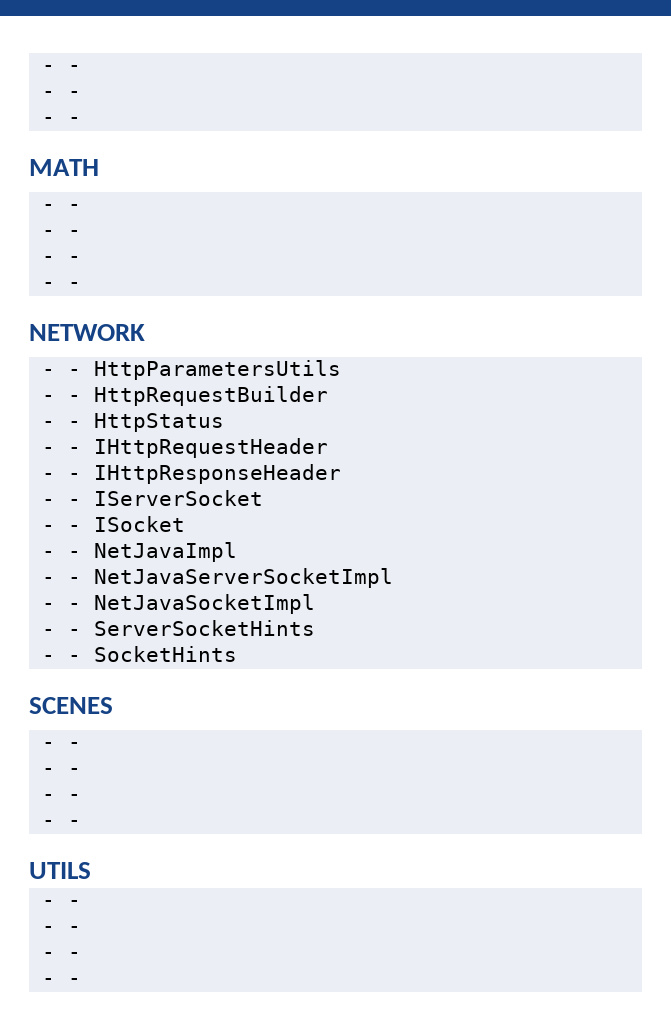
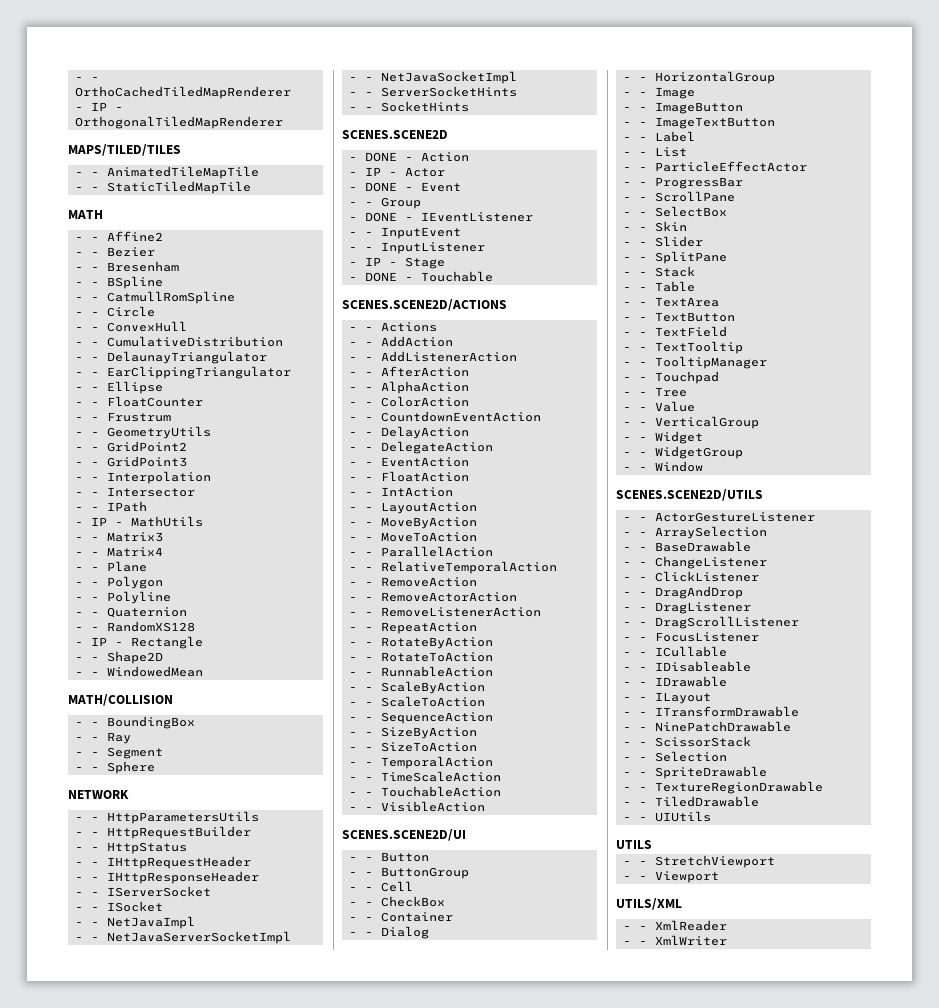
[41,65,81,72] [41,91,81,98] [41,117,81,124] - - // - - // - - -> [74,77,99,81] [74,86,291,99] [74,102,123,111] [74,116,283,129] [68,144,181,156] [74,166,259,179] [74,181,251,194] - - OrthoCachedTiledMapRenderer // - IP - OrthogonalTiledMapRenderer // MAPS/TILED/TILES // - - AnimatedTileMapTile // - - StaticTiledMapTile
[41,230,81,237] [41,256,81,263] [41,282,81,289] // - - // - - // - - -> [106,231,163,242] [74,247,155,257] [74,261,179,272] [74,276,163,289] [74,291,235,304] [74,306,155,317] [74,321,187,332] [74,336,283,347] [74,351,267,364] [74,366,291,379] [74,381,163,394] [74,396,203,407] [74,412,171,422] [74,426,211,439] [74,441,187,452] [74,456,187,467] [74,471,211,484] [74,487,195,497] [74,501,147,512] [74,516,203,527] [74,532,163,542] [74,547,163,557] [74,561,147,572] [74,576,163,589] [74,591,171,604] [74,607,187,618] [74,621,195,632] [74,636,203,649] [74,651,163,664] [74,666,203,677] [68,694,173,706] [74,716,195,729] [74,732,131,744] [74,747,163,759] [74,761,155,774] Affine2 // - - Bezier // - - Bresenham // - - BSpline // - - CatmullRomSpline // - - Circle // - - ConvexHull // - - CumulativeDistribution // - - DelaunayTriangulator // - - EarClippingTriangulator // - - Ellipse // - - FloatCounter // - - Frustrum // - - GeometryUtils // - - GridPoint2 // - - GridPoint3 // - - Interpolation // - - Intersector // - - IPath // - IP - MathUtils // - - Matrix3 // - - Matrix4 // - - Plane // - - Polygon // - - Polyline // - - Quaternion // - - RandomXS128 // - IP - Rectangle // - - Shape2D // - - WindowedMean // MATH/COLLISION // - - BoundingBox // - - Ray // - - Segment // - - Sphere
[29,697,113,714] [41,742,81,749] [41,768,81,775] [41,794,81,801] [41,820,81,827] SCENES // - - // - - // - - // - - -> [342,130,448,139] [348,152,469,162] [348,167,445,177] [348,182,461,192] [348,197,421,209] [348,212,533,222] [348,227,461,239] [348,242,485,254] [348,257,445,269] [348,271,493,282] [342,299,507,311] [348,322,437,332] [348,336,453,347] [348,351,517,362] [348,366,469,377] [348,381,469,394] [348,396,469,407] [348,411,541,422] [348,426,469,439] [348,441,493,454] [348,457,469,467] [348,471,469,482] [348,487,453,497] [348,502,477,514] [348,517,477,529] [348,532,477,542] [348,546,493,557] [348,561,557,574] [348,577,477,587] [348,592,517,602] [348,607,541,617] [348,622,477,634] [348,637,493,649] [348,652,493,662] [348,666,493,677] [348,681,485,694] [348,696,485,707] [348,712,493,724] [348,727,477,739] [348,742,477,752] [348,756,493,769] [348,771,501,782] [348,786,501,797] [348,801,485,812] [342,829,466,841] [348,852,429,862] [348,867,469,879] [348,881,413,892] [348,896,445,907] [348,912,453,922] [348,926,429,939] [622,71,775,84] [622,87,695,99] [622,102,743,114] [622,117,775,129] [622,131,695,142] [622,147,687,157] [622,161,807,172] [622,177,743,189] [622,191,735,202] [622,206,727,217] [622,221,687,232] [622,236,703,247] [622,251,727,264] [622,266,695,277] [622,281,695,292] [622,297,719,307] [622,312,735,322] [622,326,727,337] [622,341,743,354] [622,356,767,369] [622,371,719,384] [622,387,687,397] [622,401,695,412] [622,416,759,429] [622,431,703,444] [622,446,743,459] [622,461,703,472] [616,489,763,501] [622,512,815,522] [622,526,767,539] [622,541,751,552] [622,556,767,569] [622,571,759,582] [622,586,743,599] [622,602,751,614] [622,616,799,629] [622,632,759,642] [622,646,727,657] [622,661,751,672] [622,676,727,687] [622,692,711,704] [622,706,799,717] [622,721,791,732] [622,736,751,747] [622,751,727,762] [622,766,767,779] [622,781,823,794] [622,796,759,807] [622,811,711,822] SCENES.SCENE2D // - DONE - Action // - IP - Actor // - DONE - Event // - - Group // - DONE - IEventListener // - - InputEvent // - - InputListener // - IP - Stage // - DONE - Touchable // SCENES.SCENE2D/ACTIONS // - - Actions // - - AddAction // - - AddListenerAction // - - AfterAction // - - AlphaAction // - - ColorAction // - - CountdownEventAction // - - DelayAction // - - DelegateAction // - - EventAction // - - FloatAction // - - IntAction // - - LayoutAction // - - MoveByAction // - - MoveToAction // - - ParallelAction // - - RelativeTemporalAction // - - RemoveAction // - - RemoveActorAction // - - RemoveListenerAction // - - RepeatAction // - - RotateByAction // - - RotateToAction // - - RunnableAction // - - ScaleByAction // - - ScaleToAction // - - SequenceAction // - - SizeByAction // - - SizeToAction // - - TemporalAction // - - TimeScaleAction // - - TouchableAction // - - VisibleAction // SCENES.SCENE2D/UI // - - Button // - - ButtonGroup // - - Cell // - - CheckBox // - - Container // - - Dialog // - - HorizontalGroup // - - Image // - - ImageButton // - - ImageTextButton // - - Label // - - List // - - ParticleEffectActor // - - ProgressBar // - - ScrollPane // - - SelectBox // - - Skin // - - Slider // - - SplitPane // - - Stack // - - Table // - - TextArea // - - TextButton // - - TextField // - - TextTooltip // - - TooltipManager // - - Touchpad // - - Tree // - - Value // - - VerticalGroup // - - Widget // - - WidgetGroup // - - Window // SCENES.SCENE2D/UTILS // - - ActorGestureListener // - - ArraySelection // - - BaseDrawable // - - ChangeListener // - - ClickListener // - - DragAndDrop // - - DragListener // - - DragScrollListener // - - FocusListener // - - ICullable // - - IDisableable // - - IDrawable // - - ILayout // - - ITransformDrawable // - - NinePatchDrawable // - - ScissorStack // - - Selection // - - SpriteDrawable // - - TextureRegionDrawable // - - TiledDrawable // - - UIUtils
[41,926,81,933] [41,952,81,959] [41,978,81,985] // - - // - - // - - -> [654,855,775,868] [622,871,719,883] [616,898,682,910] [622,920,727,931] [622,935,727,946] StretchViewport // - - Viewport // UTILS/XML // - - XmlReader // - - XmlWriter

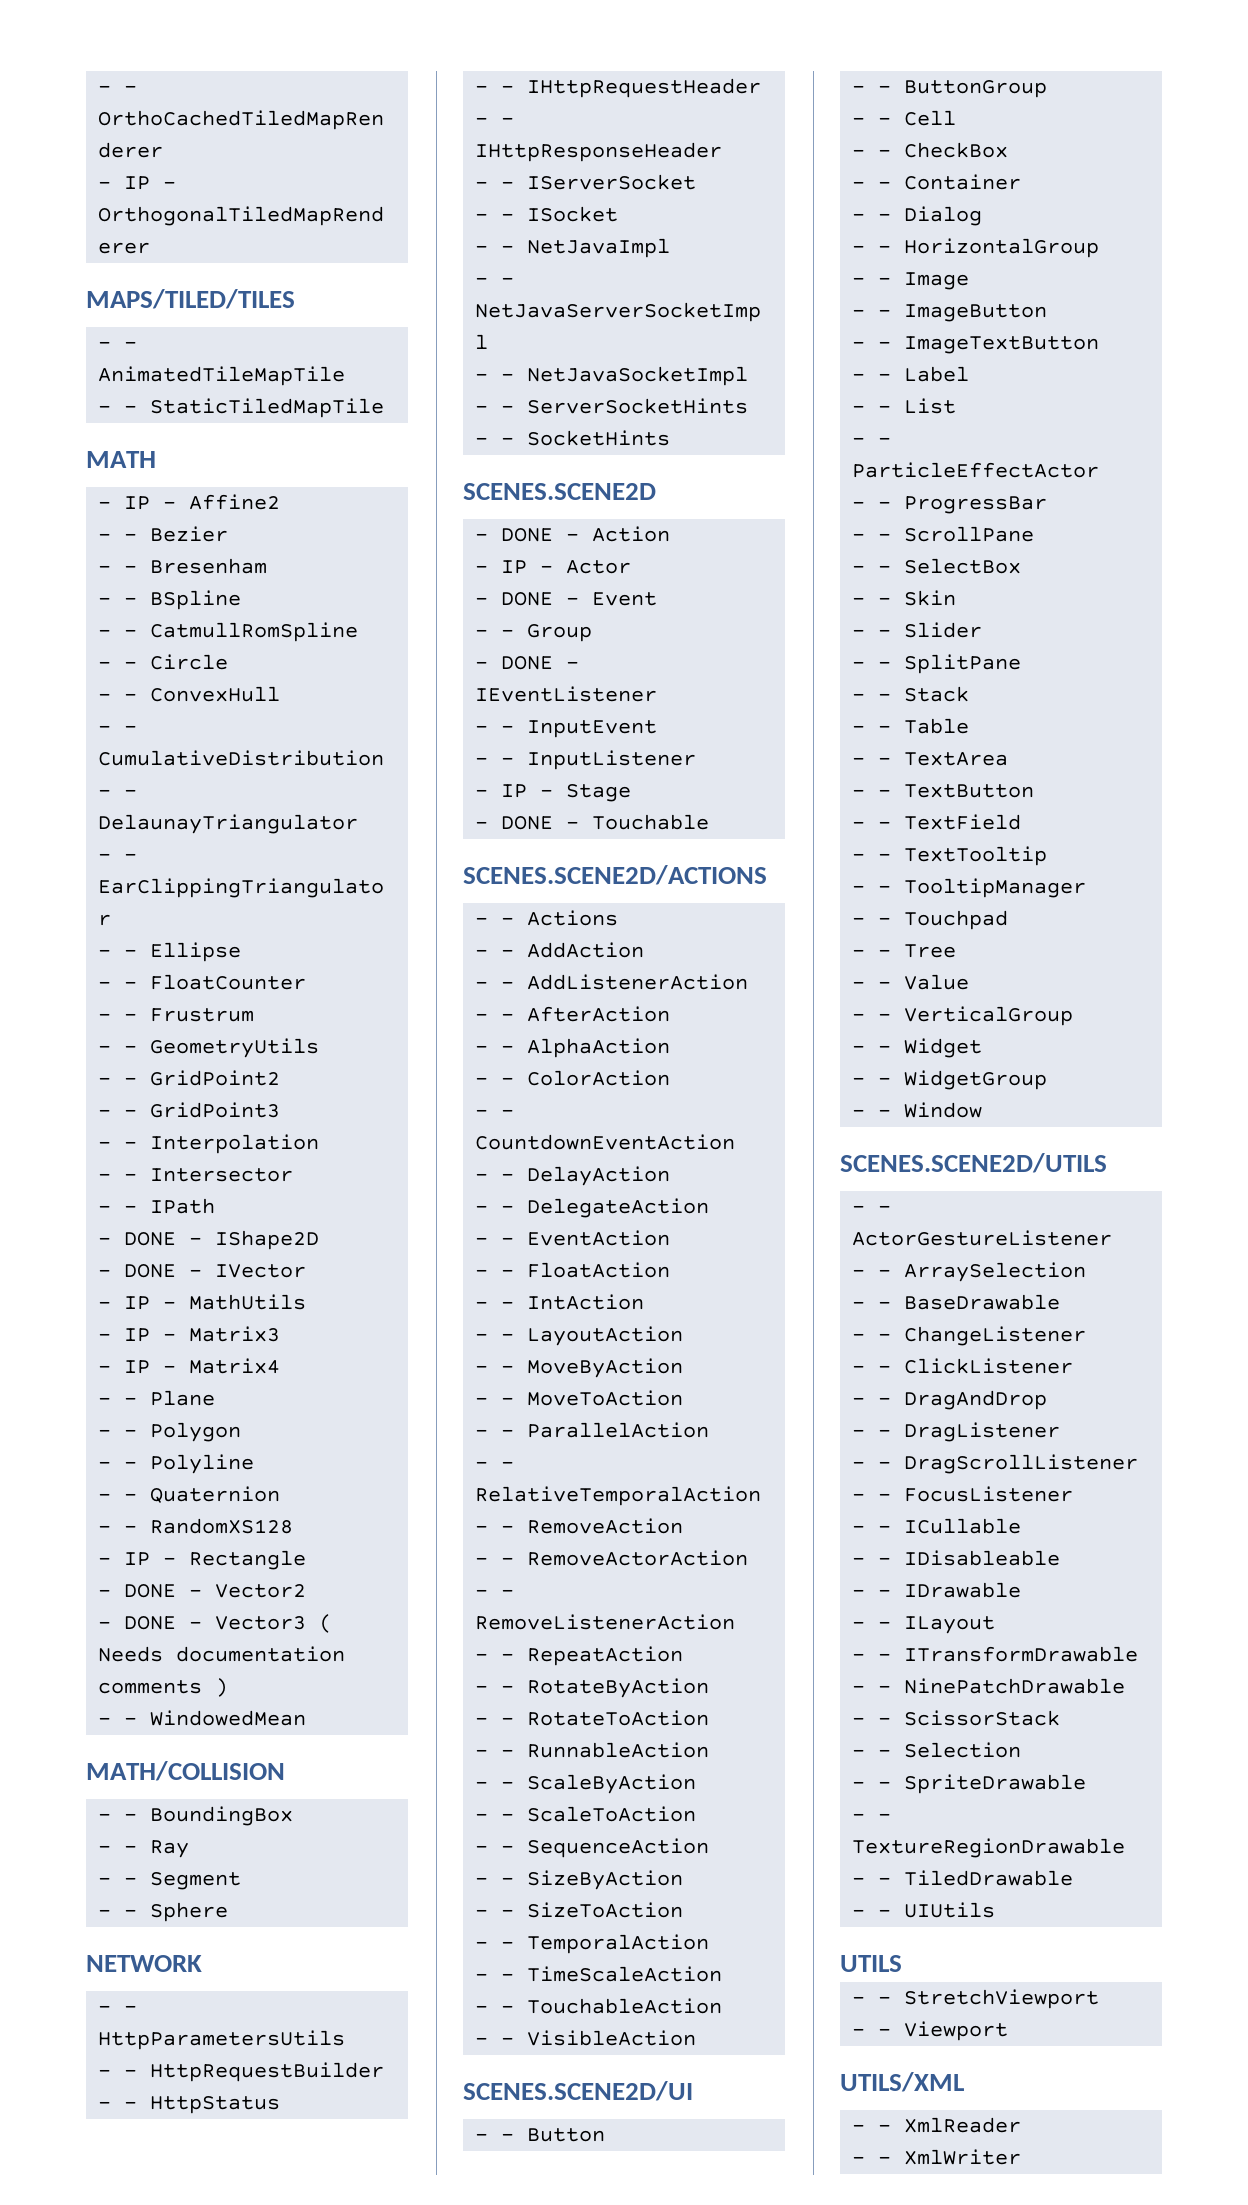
(83, 239) none -> [124,496,150,510] IP
(147, 506) none -> [98,1230,319,1250] [98,1264,306,1278] // - DONE - IShape2D // - DONE - IVector
(83, 539) none -> [124,1328,150,1342] IP
(83, 554) none -> [124,1360,150,1374] IP
[90,651,163,664] - Shape2D -> [124,1584,306,1598] [98,1614,332,1633] [98,1646,345,1662] [98,1678,228,1697] DONE - Vector2 // - DONE - Vector3 ( Needs documentation comments )

